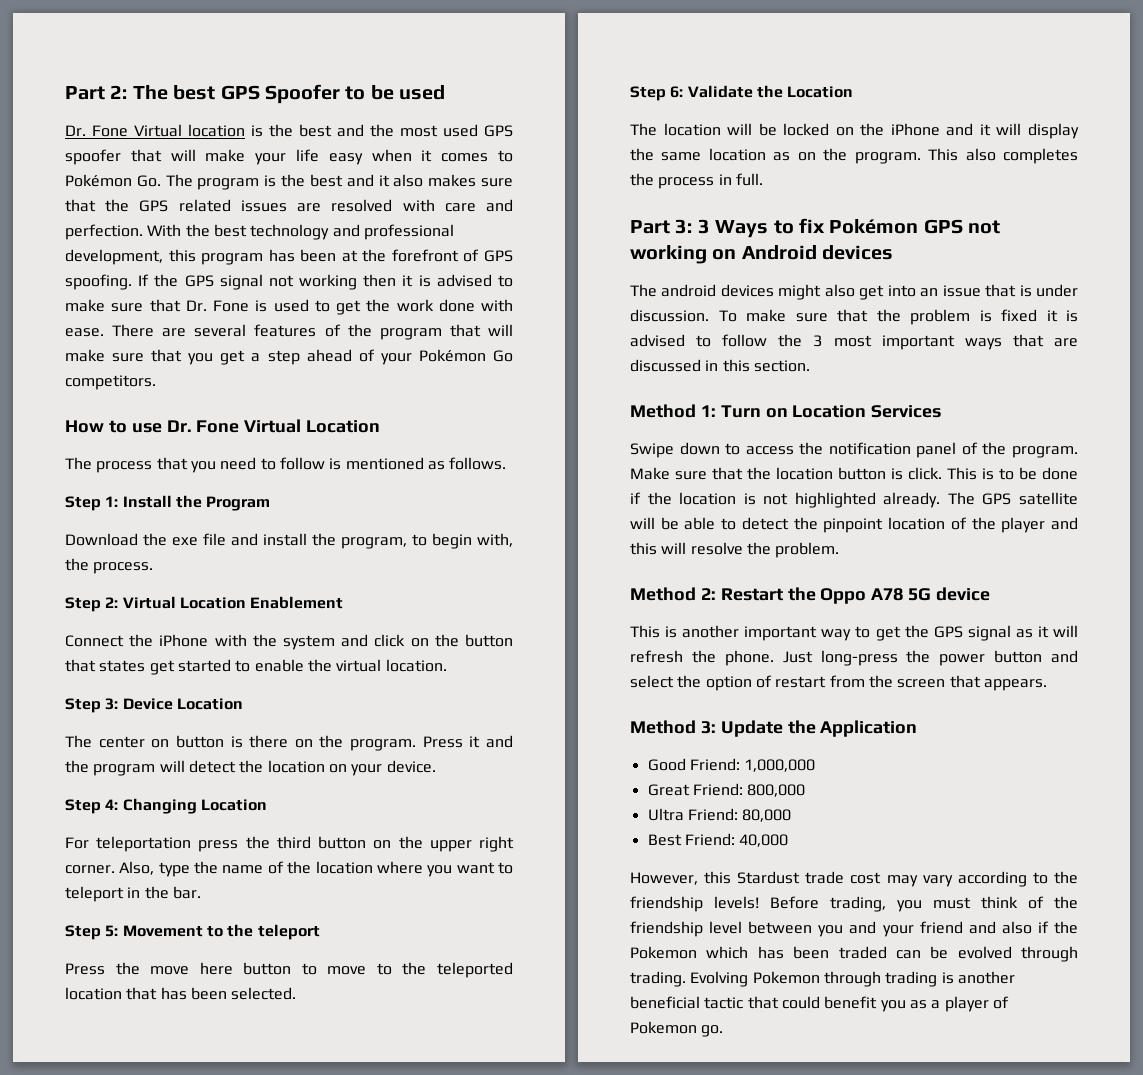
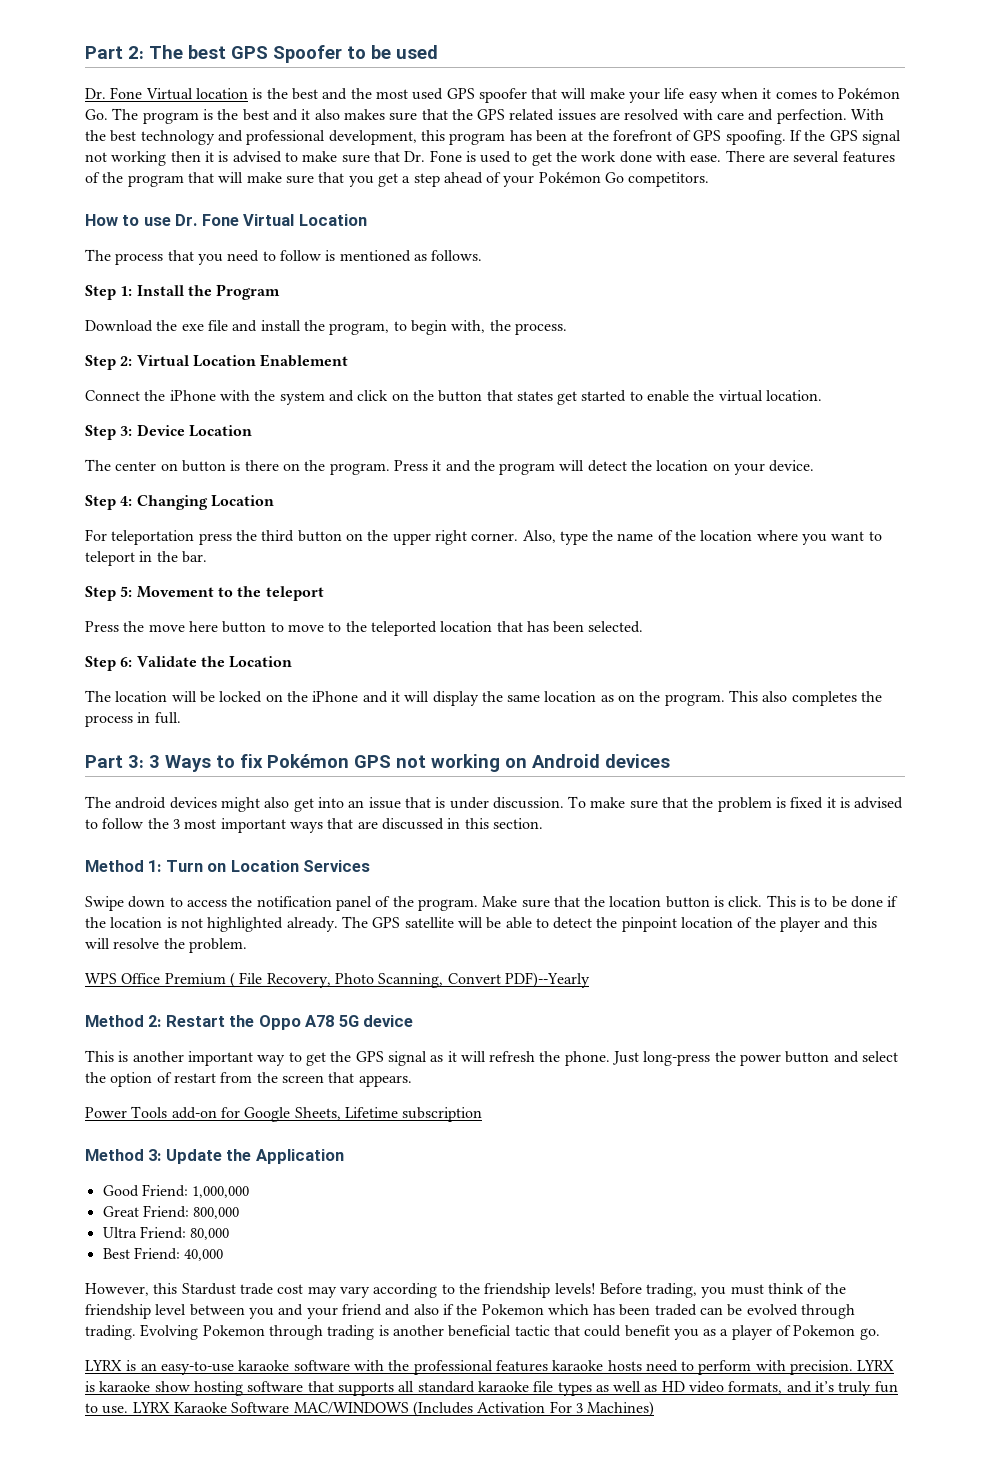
(840, 550) none -> [85,972,590,988] // WPS Office Premium ( File Recovery, Photo Scanning, Convert PDF)--Yearly
(1047, 685) none -> [85,1106,483,1122] // Power Tools add-on for Google Sheets, Lifetime subscription
(724, 1031) none -> [85,1360,895,1375] [85,1381,898,1396] [85,1401,655,1417] // LYRX is an easy-to-use karaoke software with the professional features karaoke hosts need to perform with precision. LYRX is karaoke show hosting software that supports all standard karaoke file types as well as HD video formats, and it’s truly fun to use. LYRX Karaoke Software MAC/WINDOWS (Includes Activation For 3 Machines)

